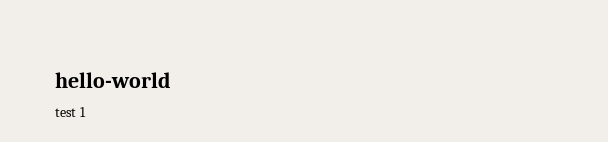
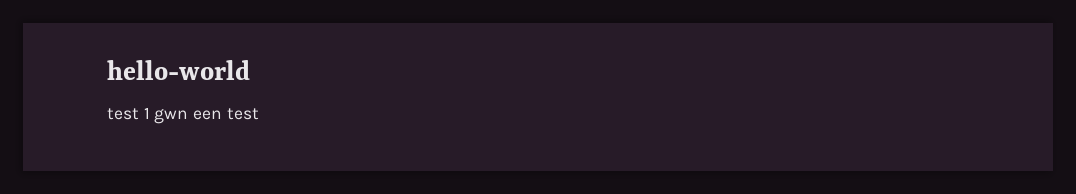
(86, 112) none -> [154,108,259,124] gwn een test

